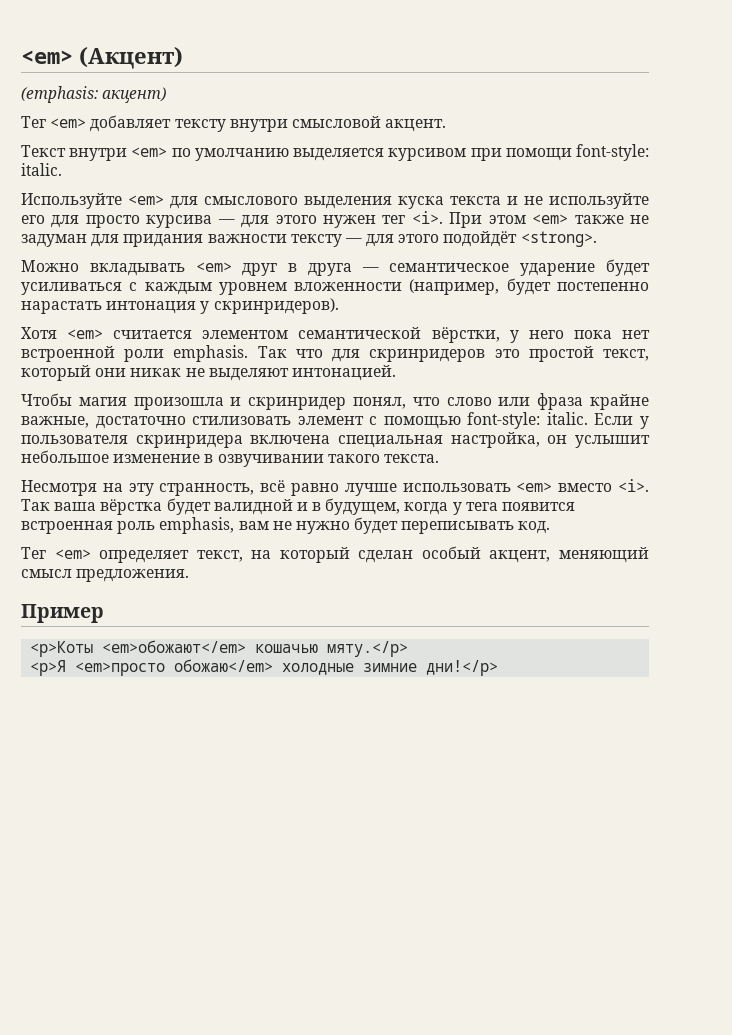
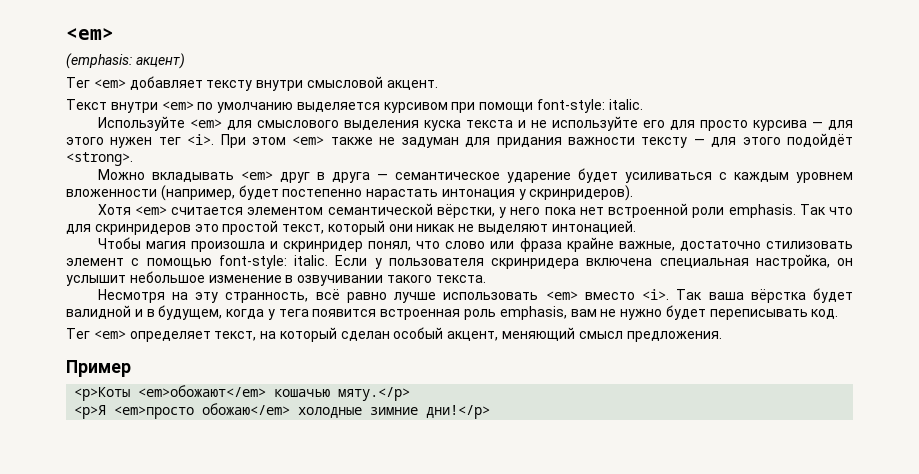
[21,47,183,69] <em> (Акцент) -> [66,28,114,40] <em>

